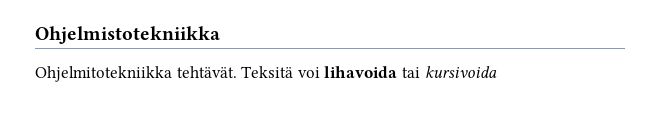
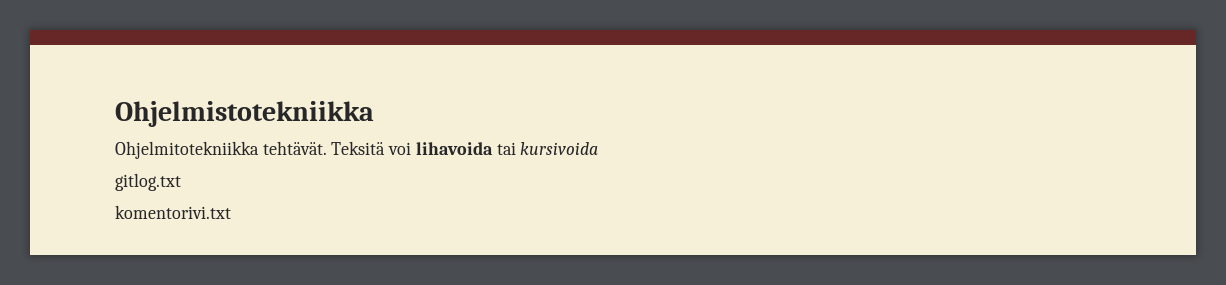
(497, 72) none -> [115,173,181,191] [115,205,231,219] // gitlog.txt // komentorivi.txt

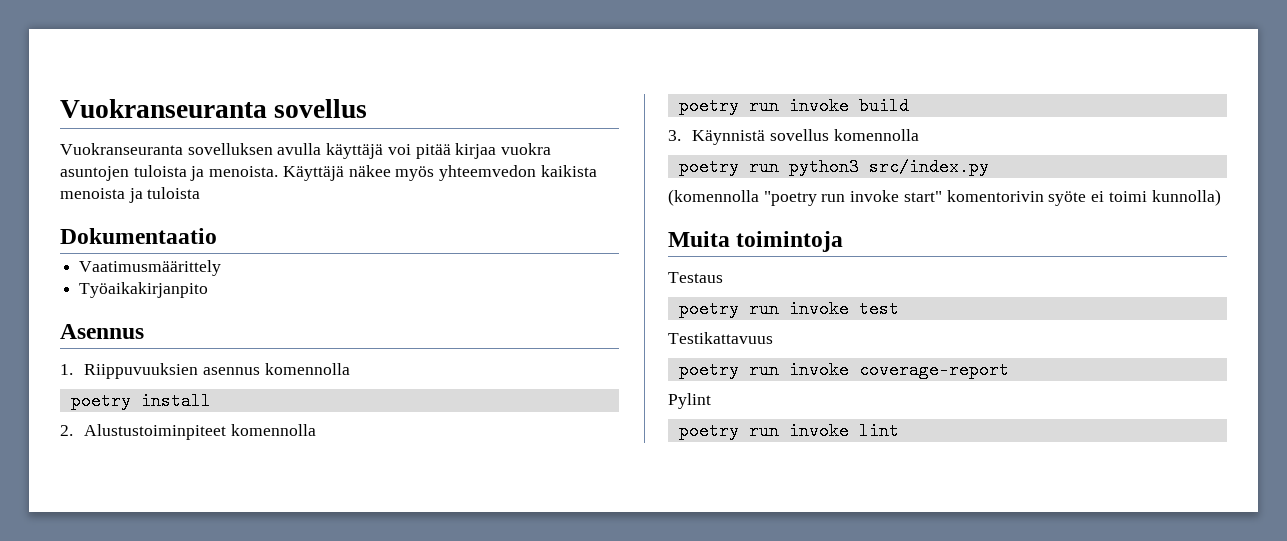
[115,101,374,127] [115,141,599,159] [115,173,181,191] [115,205,231,219] Ohjelmistotekniikka // Ohjelmitotekniikka tehtävät. Teksitä voi lihavoida tai kursivoida // gitlog.txt // komentorivi.txt -> [60,99,368,118] [60,143,552,159] [60,165,597,181] [60,187,201,203] [60,228,217,244] [79,260,222,276] [79,282,209,298] [60,324,144,339] [60,363,350,379] [70,392,211,410] [60,424,317,440] [678,97,909,115] [668,129,919,145] [678,158,989,176] [668,189,1221,206] [668,231,844,252] [668,272,723,283] [678,300,899,318] [668,332,773,344] [678,361,1009,379] [668,393,711,409] [678,422,899,440] Vuokranseuranta sovellus // Vuokranseuranta sovelluksen avulla käyttäjä voi pitää kirjaa vuokra asuntojen tuloista ja menoista. Käyttäjä näkee myös yhteemvedon kaikista menoista ja tuloista // Dokumentaatio // Vaatimusmäärittely // Työaikakirjanpito // Asennus // 1. Riippuvuuksien asennus komennolla // poetry install // 2. Alustustoiminpiteet komennolla // poetry run invoke build // 3. Käynnistä sovellus komennolla // poetry run python3 src/index.py // (komennolla "poetry run invoke start" komentorivin syöte ei toimi kunnolla) // Muita toimintoja // Testaus // poetry run invoke test // Testikattavuus // poetry run invoke coverage-report // Pylint // poetry run invoke lint

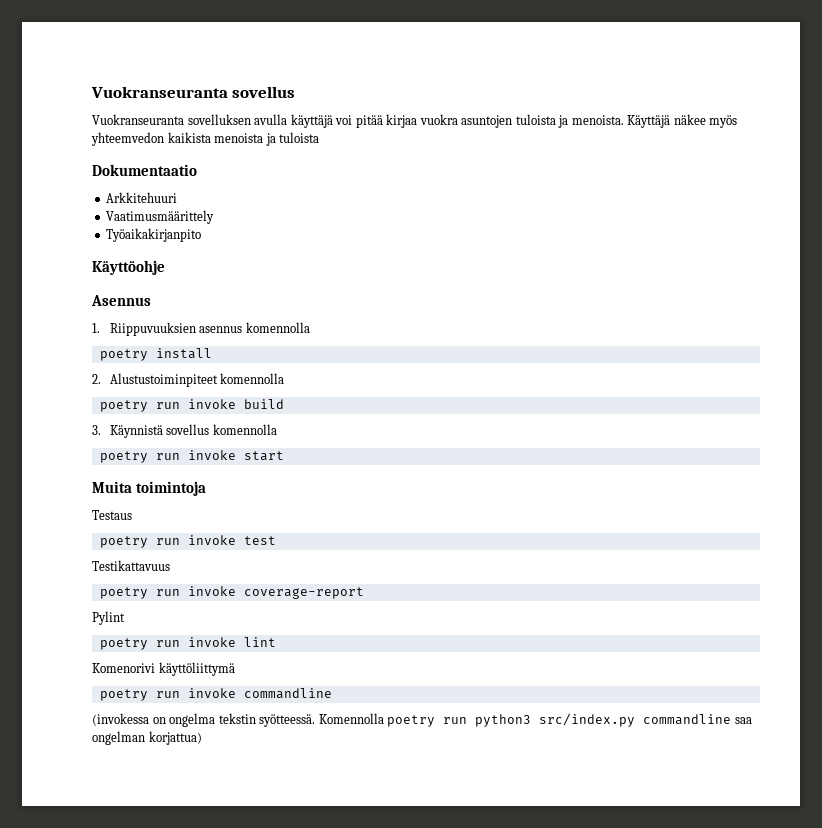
(217, 236) none -> [106,192,178,203] // Arkkitehuuri
(209, 290) none -> [92,260,165,275] // Käyttöohje
[788,158,989,176] [668,189,1221,206] python3 src/index.py // (komennolla "poetry run invoke start" komentorivin syöte ei toimi kunnolla) -> [187,450,284,461] invoke start
(899, 431) none -> [92,662,235,676] [99,688,332,701] [92,713,752,727] [92,731,202,745] // Komenorivi käyttöliittymä // poetry run invoke commandline // (invokessa on ongelma tekstin syötteessä. Komennolla poetry run python3 src/index.py commandline saa ongelman korjattua)

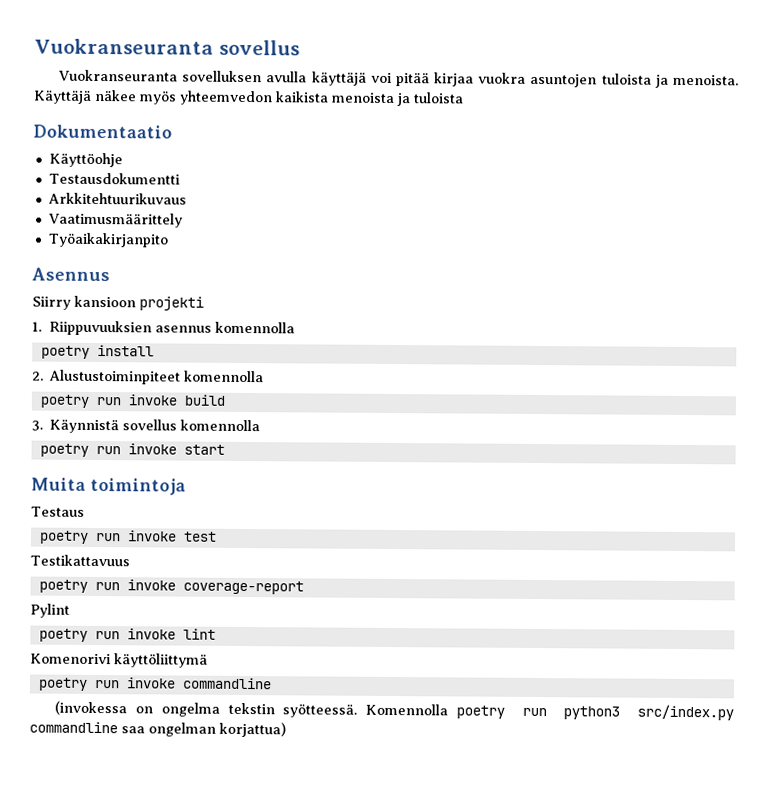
[106,192,178,203] Arkkitehuuri -> [48,152,123,168] [48,172,180,185] [47,192,187,205] Käyttöohje // Testausdokumentti // Arkkitehtuurikuvaus
[92,260,165,275] [91,295,151,306] Käyttöohje // Asennus -> [31,267,110,282] [32,295,204,311] Asennus // Siirry kansioon projekti

